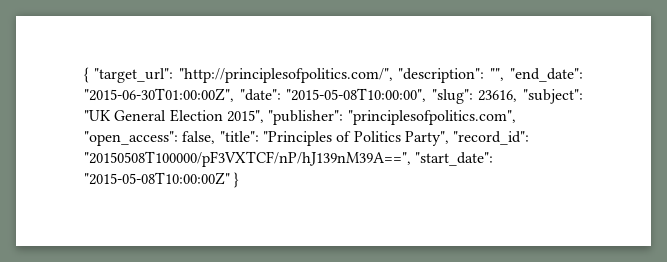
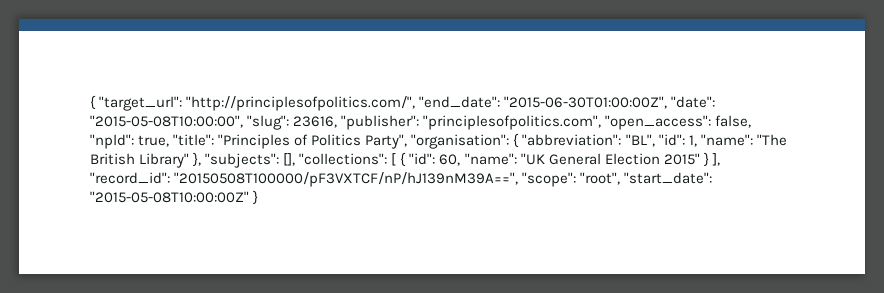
[398,68,505,83] "description": "", -> (416, 103) none
[523,89,583,104] [84,109,264,123] "subject": "UK General Election 2015", -> (338, 122) none
(216, 137) none -> [90,134,170,149] "npld": true,
[453,131,530,145] [84,151,411,167] "record_id": "20150508T100000/pF3VXTCF/nP/hJ139nM39A==", -> [411,133,787,149] [90,152,720,168] [90,172,621,187] "organisation": { "abbreviation": "BL", "id": 1, "name": "The British Library" }, "subjects": [], "collections": [ { "id": 60, "name": "UK General Election 2015" } ], "record_id": "20150508T100000/pF3VXTCF/nP/hJ139nM39A==", "scope": "root",

